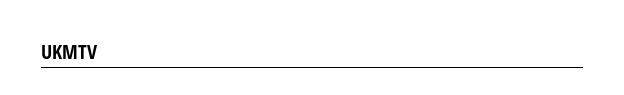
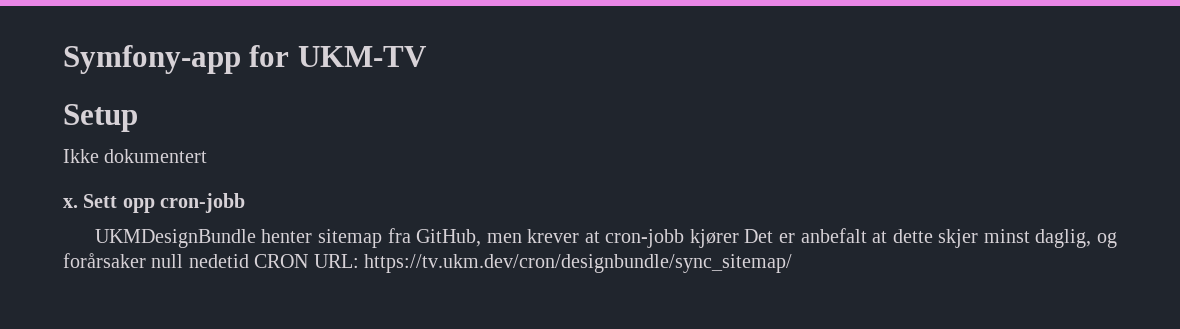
[41,45,98,59] UKMTV -> [63,45,427,74] [63,104,138,132] [63,149,208,163] [63,193,246,213] [94,228,1118,248] [63,253,792,273] Symfony-app for UKM-TV // Setup // Ikke dokumentert // x. Sett opp cron-jobb // UKMDesignBundle henter sitemap fra GitHub, men krever at cron-jobb kjører Det er anbefalt at dette skjer minst daglig, og forårsaker null nedetid CRON URL: https://tv.ukm.dev/cron/designbundle/sync_sitemap/

